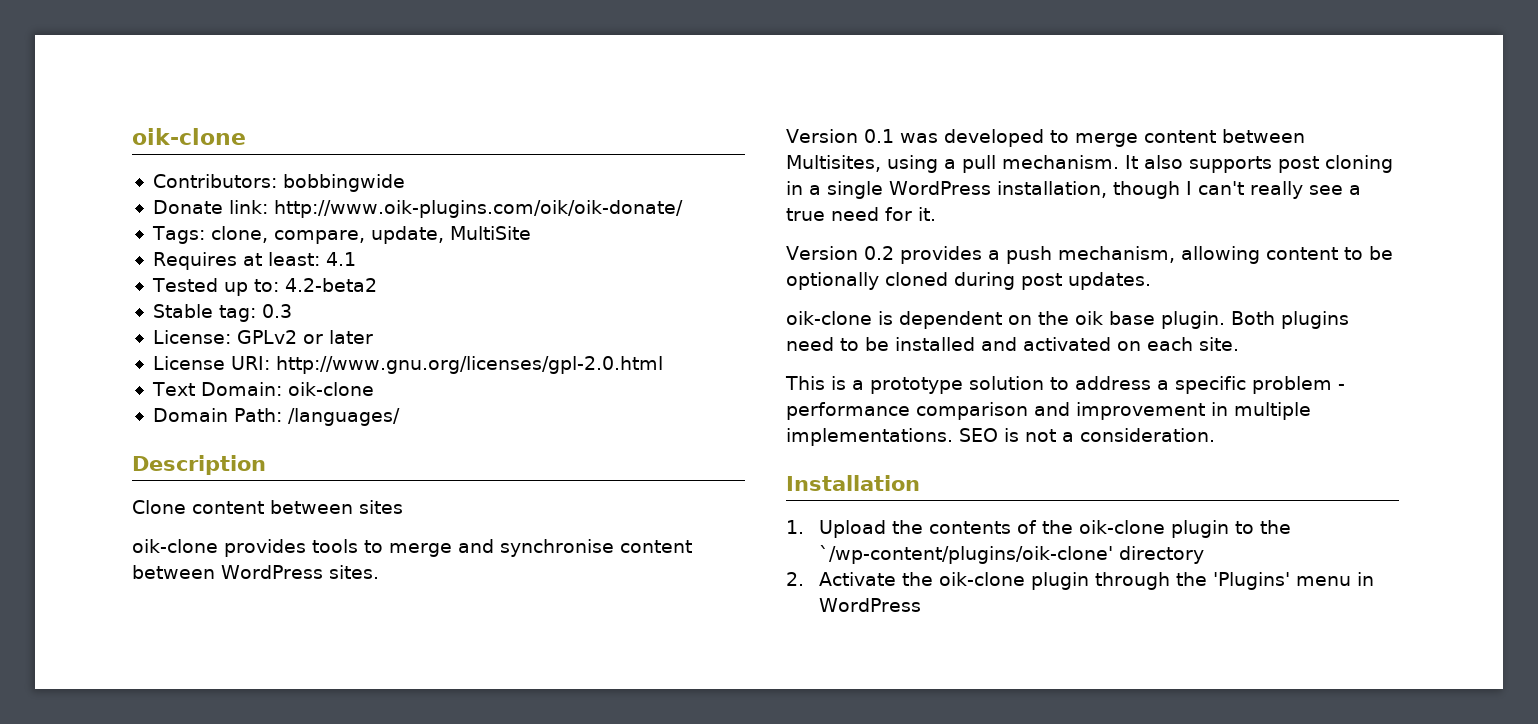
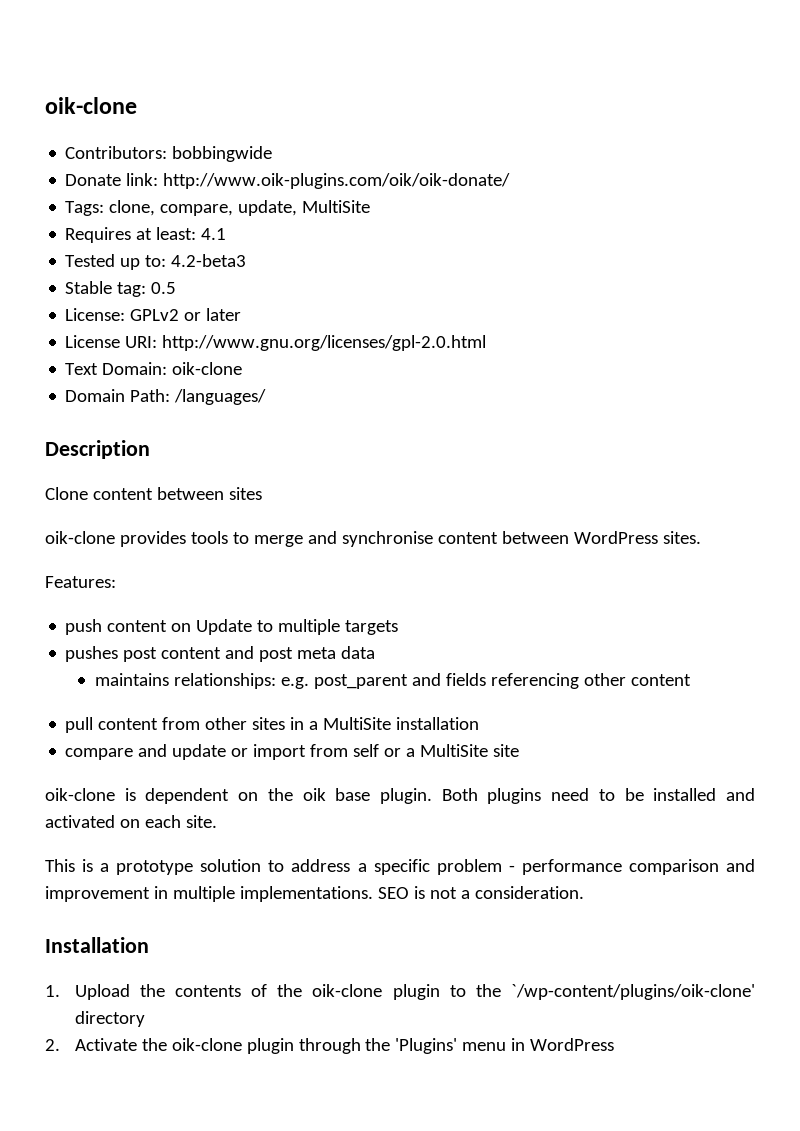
[284,278,377,292] 4.2-beta2 -> [171,254,247,267] 4.2-beta3
[261,304,292,318] 0.3 -> [151,282,177,294] 0.5
[786,129,1305,147] [786,155,1393,173] [786,181,1361,199] [786,207,936,221] [786,246,1393,264] [786,272,1151,290] Version 0.1 was developed to merge content between Multisites, using a pull mechanism. It also supports post cloning in a single WordPress installation, though I can't really see a true need for it. // Version 0.2 provides a push mechanism, allowing content to be optionally cloned during post updates. -> [45,576,116,588] [65,619,399,635] [65,646,376,662] [94,673,691,689] [65,717,480,733] [65,744,520,760] Features: // push content on Update to multiple targets // pushes post content and post meta data // maintains relationships: e.g. post_parent and fields referencing other content // pull content from other sites in a MultiSite installation // compare and update or import from self or a MultiSite site

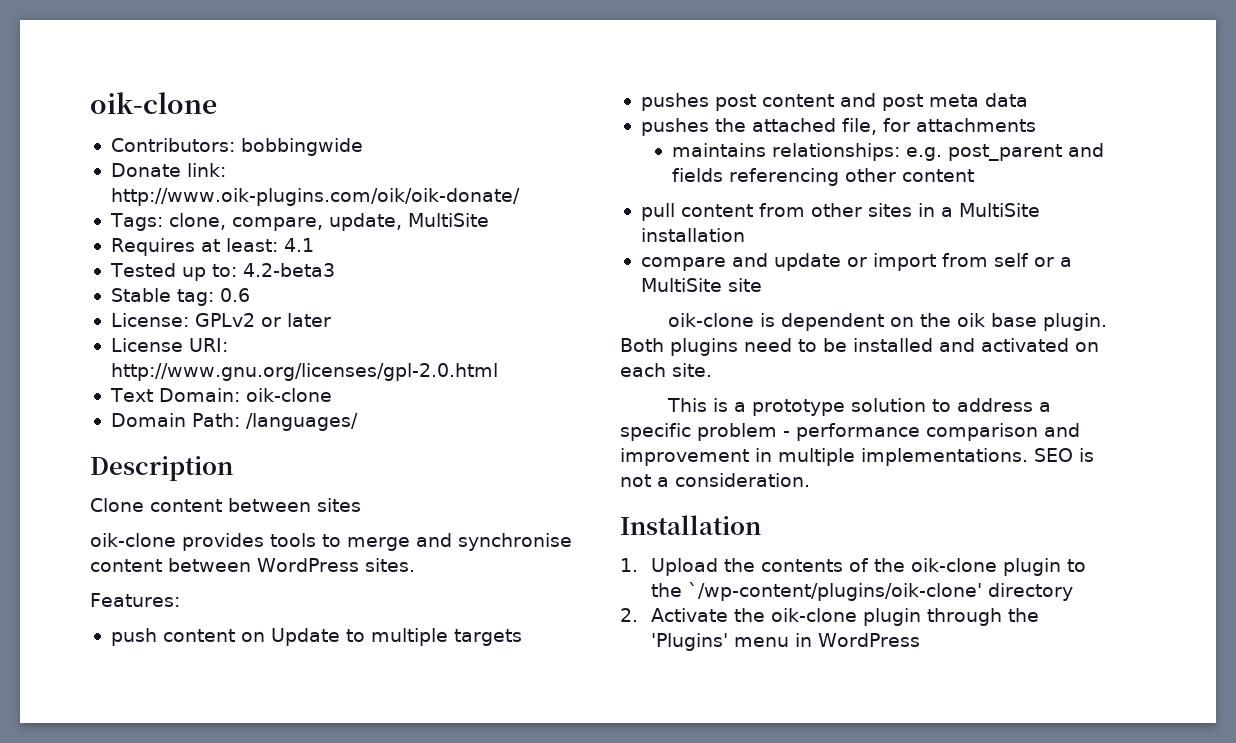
[151,282,177,294] 0.5 -> [219,288,250,302] 0.6
(376, 652) none -> [640,118,1036,136] // pushes the attached file, for attachments

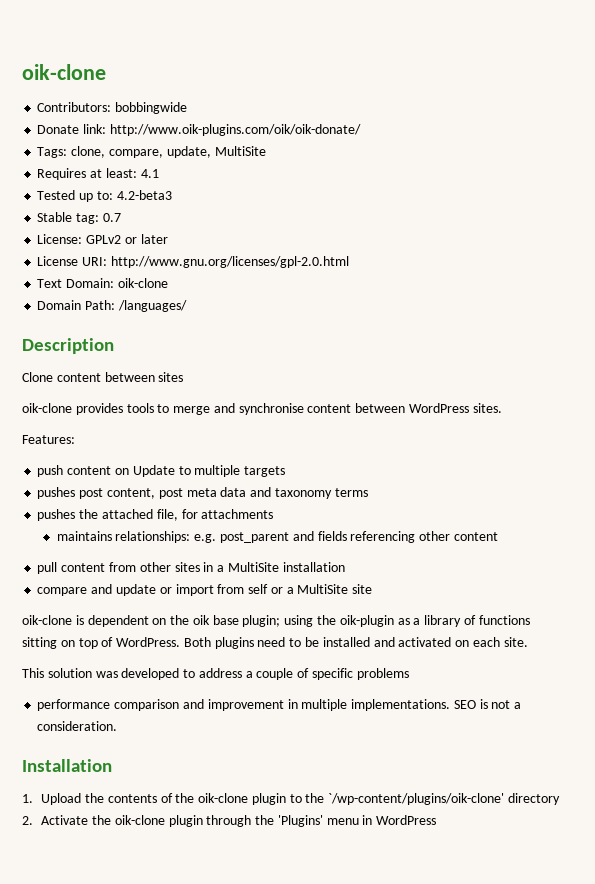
[219,288,250,302] 0.6 -> [102,213,121,222] 0.7
[761,93,876,107] content and -> [106,488,155,499] content,
(1028, 100) none -> [250,487,368,499] and taxonomy terms
[1042,313,1107,331] plugin. -> [242,615,530,627] [22,637,181,649] plugin; using the oik-plugin as a library of functions sitting on top of WordPress.
[712,398,1051,416] [620,423,790,441] is a prototype solution to address a specific problem - -> [47,668,409,680] solution was developed to address a couple of specific problems //

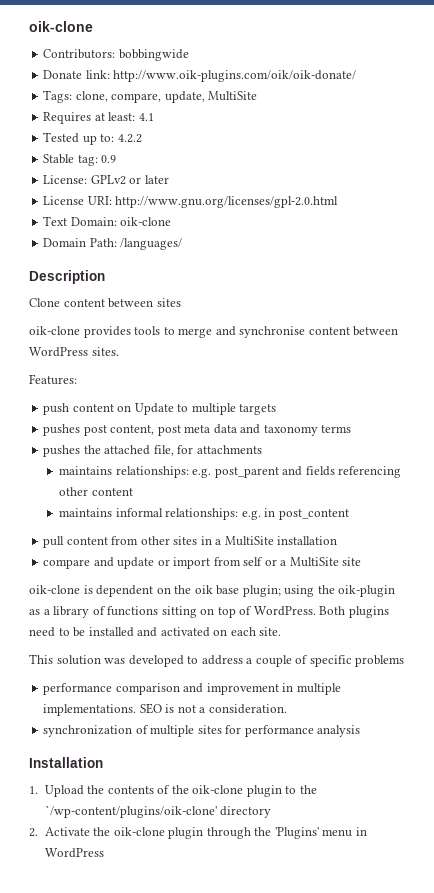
[116,190,172,200] 4.2-beta3 -> [117,134,142,143] 4.2.2
[102,213,121,222] 0.7 -> [101,155,117,163] 0.9
(498, 536) none -> [59,508,349,520] // maintains informal relationships: e.g. in post_content
(118, 726) none -> [43,725,361,737] // synchronization of multiple sites for performance analysis

